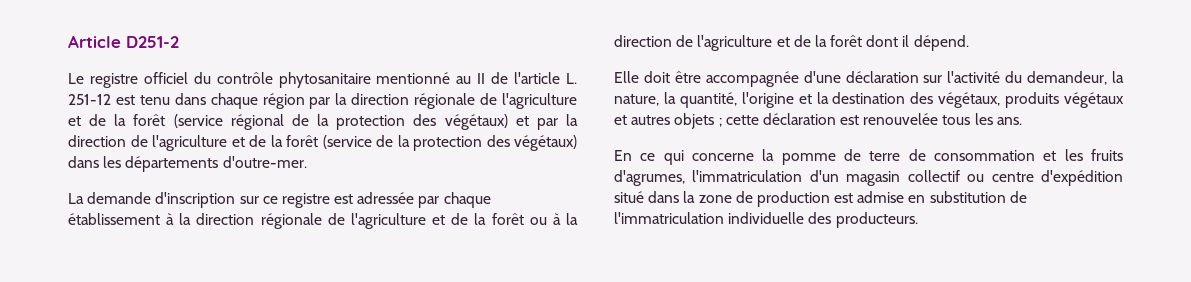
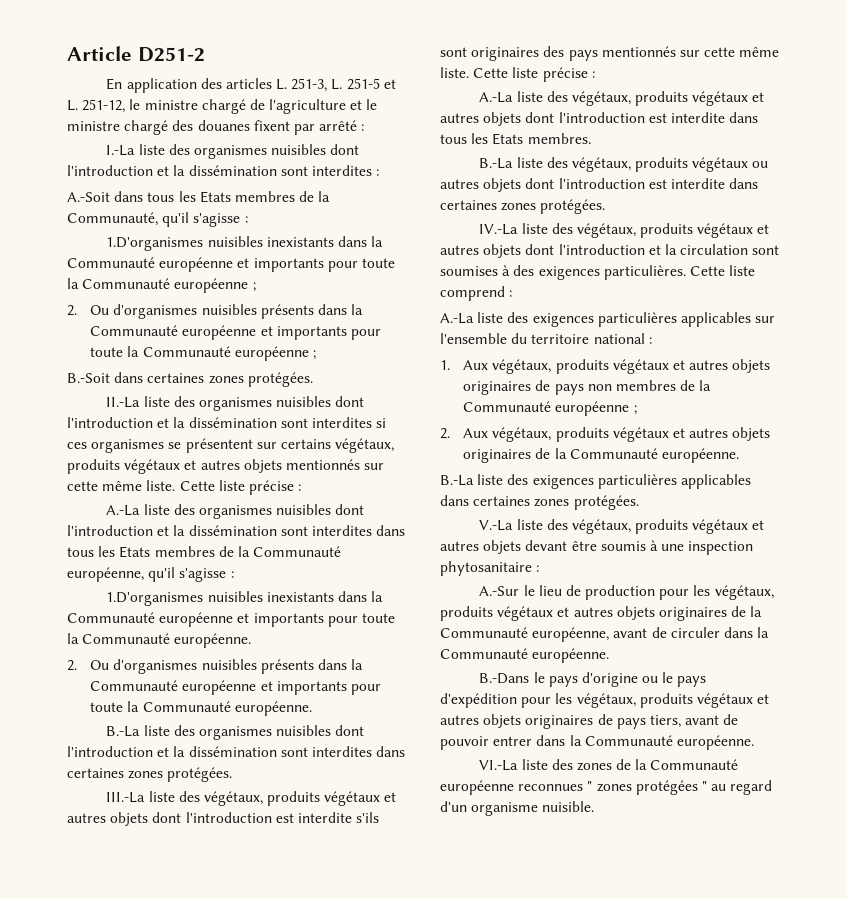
[68,72,578,88] [68,93,578,109] [68,114,578,130] [68,135,577,151] [68,156,307,172] [68,192,491,208] [68,213,578,229] [614,35,969,51] [614,71,1124,87] [614,92,1124,108] [614,113,1022,129] [614,149,1123,165] [614,170,1123,186] [614,191,1027,207] [614,212,918,228] Le registre officiel du contrôle phytosanitaire mentionné au II de l'article L. 251-12 est tenu dans chaque région par la direction régionale de l'agriculture et de la forêt (service régional de la protection des végétaux) et par la direction de l'agriculture et de la forêt (service de la protection des végétaux) dans les départements d'outre-mer. // La demande d'inscription sur ce registre est adressée par chaque établissement à la direction régionale de l'agriculture et de la forêt ou à la direction de l'agriculture et de la forêt dont il dépend. // Elle doit être accompagnée d'une déclaration sur l'activité du demandeur, la nature, la quantité, l'origine et la destination des végétaux, produits végétaux et autres objets ; cette déclaration est renouvelée tous les ans. // En ce qui concerne la pomme de terre de consommation et les fruits d'agrumes, l'immatriculation d'un magasin collectif ou centre d'expédition situé dans la zone de production est admise en substitution de l'immatriculation individuelle des producteurs. -> [106,78,396,93] [67,99,378,114] [67,120,365,135] [106,144,360,159] [67,165,380,176] [67,191,331,203] [67,212,248,227] [106,236,384,251] [67,257,395,272] [67,278,256,293] [67,304,364,319] [90,325,382,340] [90,346,317,361] [67,372,313,387] [106,396,365,411] [67,417,387,428] [67,438,395,453] [67,459,385,474] [67,480,302,495] [106,504,365,519] [67,525,406,536] [67,546,342,558] [67,567,234,582] [106,591,384,606] [67,612,395,627] [67,633,252,648] [67,659,364,674] [90,680,382,695] [90,701,312,716] [106,725,365,740] [67,746,406,757] [67,767,233,782] [106,791,397,806] [67,812,380,826] [440,46,780,61] [440,67,595,82] [479,91,765,106] [440,112,759,126] [440,133,591,145] [479,157,769,172] [440,178,759,192] [440,199,606,214] [479,223,770,238] [440,244,780,258] [440,265,756,280] [440,286,513,301] [440,312,776,327] [440,333,652,344] [440,359,771,374] [463,380,712,395] [463,401,637,416] [440,427,771,442] [463,448,740,463] [440,474,751,489] [440,495,639,510] [479,519,765,534] [440,540,754,555] [440,561,540,576] [479,585,774,600] [440,606,763,621] [440,627,770,642] [440,648,610,663] [479,672,707,687] [440,693,770,708] [440,714,739,729] [440,735,754,750] [479,759,739,771] [440,780,773,795] [440,801,595,816] En application des articles L. 251-3, L. 251-5 et L. 251-12, le ministre chargé de l'agriculture et le ministre chargé des douanes fixent par arrêté : // I.-La liste des organismes nuisibles dont l'introduction et la dissémination sont interdites : // A.-Soit dans tous les Etats membres de la Communauté, qu'il s'agisse : // 1.D'organismes nuisibles inexistants dans la Communauté européenne et importants pour toute la Communauté européenne ; // 2. Ou d'organismes nuisibles présents dans la Communauté européenne et importants pour toute la Communauté européenne ; // B.-Soit dans certaines zones protégées. // II.-La liste des organismes nuisibles dont l'introduction et la dissémination sont interdites si ces organismes se présentent sur certains végétaux, produits végétaux et autres objets mentionnés sur cette même liste. Cette liste précise : // A.-La liste des organismes nuisibles dont l'introduction et la dissémination sont interdites dans tous les Etats membres de la Communauté européenne, qu'il s'agisse : // 1.D'organismes nuisibles inexistants dans la Communauté européenne et importants pour toute la Communauté européenne. // 2. Ou d'organismes nuisibles présents dans la Communauté européenne et importants pour toute la Communauté européenne. // B.-La liste des organismes nuisibles dont l'introduction et la dissémination sont interdites dans certaines zones protégées. // III.-La liste des végétaux, produits végétaux et autres objets dont l'introduction est interdite s'ils sont originaires des pays mentionnés sur cette même liste. Cette liste précise : // A.-La liste des végétaux, produits végétaux et autres objets dont l'introduction est interdite dans tous les Etats membres. // B.-La liste des végétaux, produits végétaux ou autres objets dont l'introduction est interdite dans certaines zones protégées. // IV.-La liste des végétaux, produits végétaux et autres objets dont l'introduction et la circulation sont soumises à des exigences particulières. Cette liste comprend : // A.-La liste des exigences particulières applicables sur l'ensemble du territoire national : // 1. Aux végétaux, produits végétaux et autres objets originaires de pays non membres de la Communauté européenne ; // 2. Aux végétaux, produits végétaux et autres objets originaires de la Communauté européenne. // B.-La liste des exigences particulières applicables dans certaines zones protégées. // V.-La liste des végétaux, produits végétaux et autres objets devant être soumis à une inspection phytosanitaire : // A.-Sur le lieu de production pour les végétaux, produits végétaux et autres objets originaires de la Communauté européenne, avant de circuler dans la Communauté européenne. // B.-Dans le pays d'origine ou le pays d'expédition pour les végétaux, produits végétaux et autres objets originaires de pays tiers, avant de pouvoir entrer dans la Communauté européenne. // VI.-La liste des zones de la Communauté européenne reconnues " zones protégées " au regard d'un organisme nuisible.

